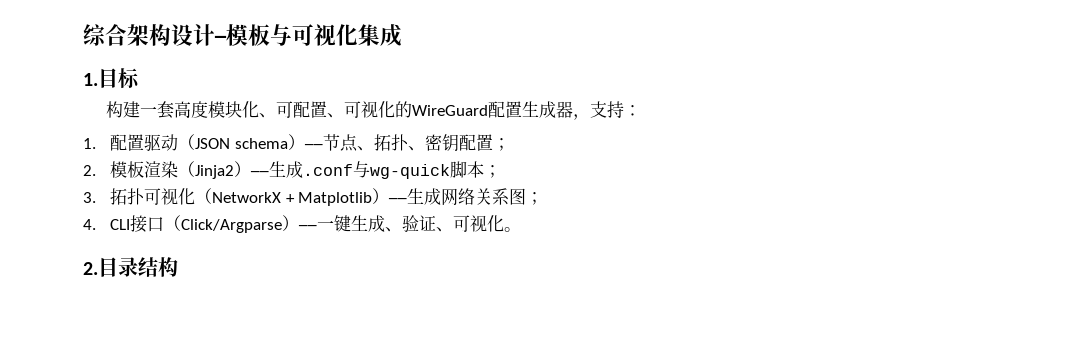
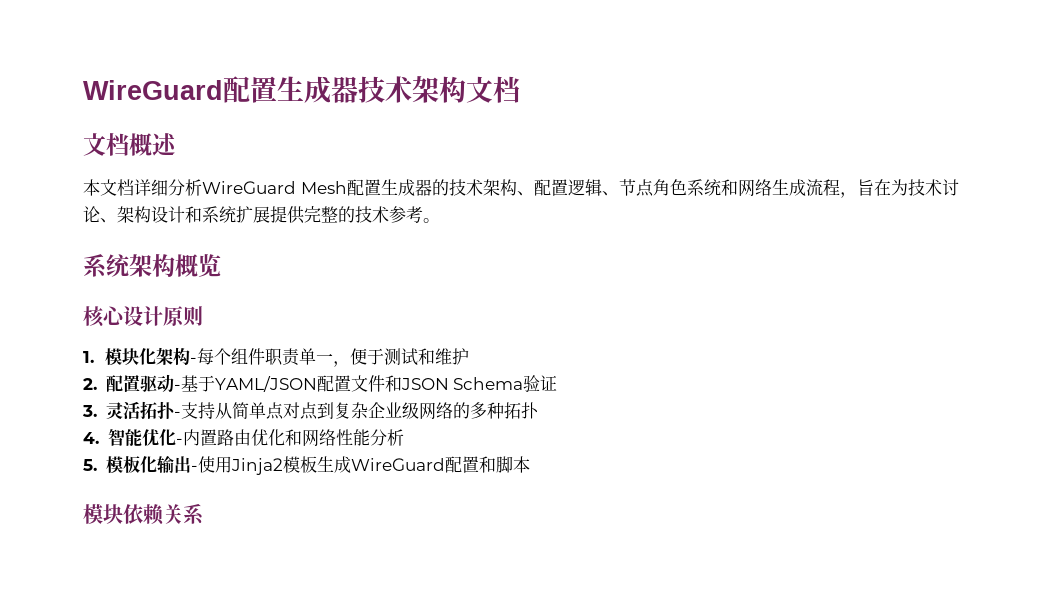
[83,24,402,47] [83,68,140,89] [106,101,642,120] [83,134,510,152] [83,161,502,179] [83,188,544,206] [83,215,522,233] [83,257,178,277] 综合架构设计─模板与可视化集成 // 1.目标 // 构建一套高度模块化、可配置、可视化的WireGuard配置生成器，支持： // 1.配置驱动（JSON schema）──节点、拓扑、密钥配置； // 2.模板渲染（Jinja2）──生成.conf与wg-quick脚本； // 3.拓扑可视化（NetworkX + Matplotlib）──生成网络关系图； // 4. CLI接口（Click/Argparse）──一键生成、验证、可视化。 // 2.目录结构 -> [83,76,520,104] [83,133,177,156] [83,179,959,198] [83,206,440,224] [83,254,221,278] [83,306,203,327] [83,347,469,367] [83,374,558,392] [82,401,538,420] [83,429,404,447] [83,455,530,475] [83,503,204,525] WireGuard配置生成器技术架构文档 // 文档概述 // 本文档详细分析WireGuard Mesh配置生成器的技术架构、配置逻辑、节点角色系统和网络生成流程，旨在为技术讨论、架构设计和系统扩展提供完整的技术参考。 // 系统架构概览 // 核心设计原则 // 1.模块化架构-每个组件职责单一，便于测试和维护 // 2.配置驱动-基于YAML/JSON配置文件和JSON Schema验证 // 3.灵活拓扑-支持从简单点对点到复杂企业级网络的多种拓扑 // 4.智能优化-内置路由优化和网络性能分析 // 5.模板化输出-使用Jinja2模板生成WireGuard配置和脚本 // 模块依赖关系

